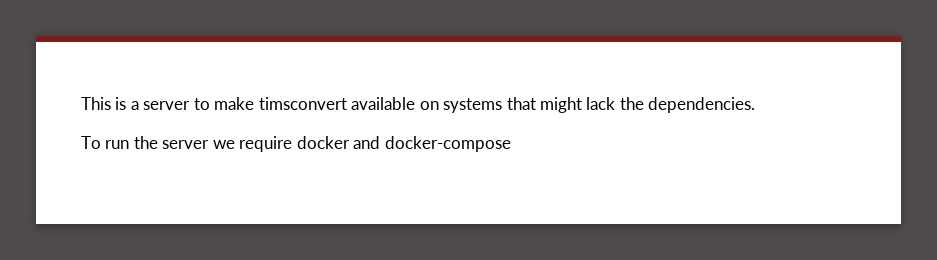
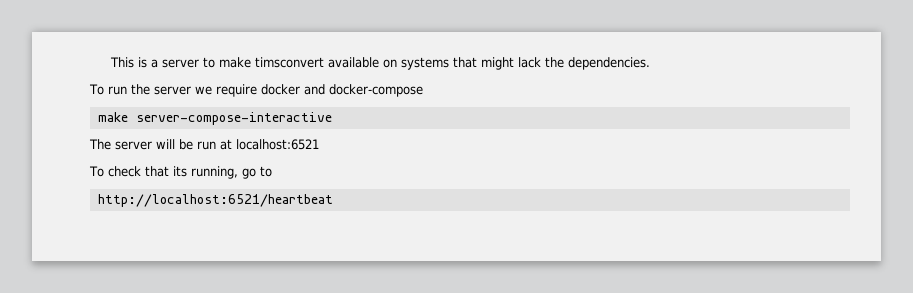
(511, 144) none -> [97,112,332,125] [89,139,319,150] [89,166,272,179] [97,194,333,207] // make server-compose-interactive // The server will be run at localhost:6521 // To check that its running, go to // http://localhost:6521/heartbeat

